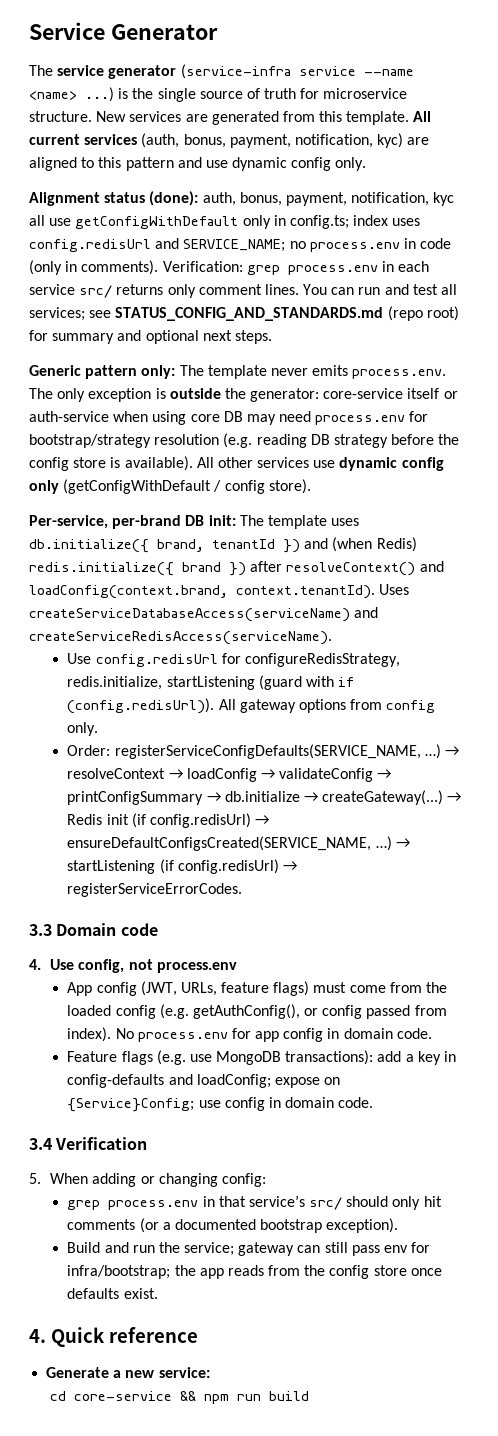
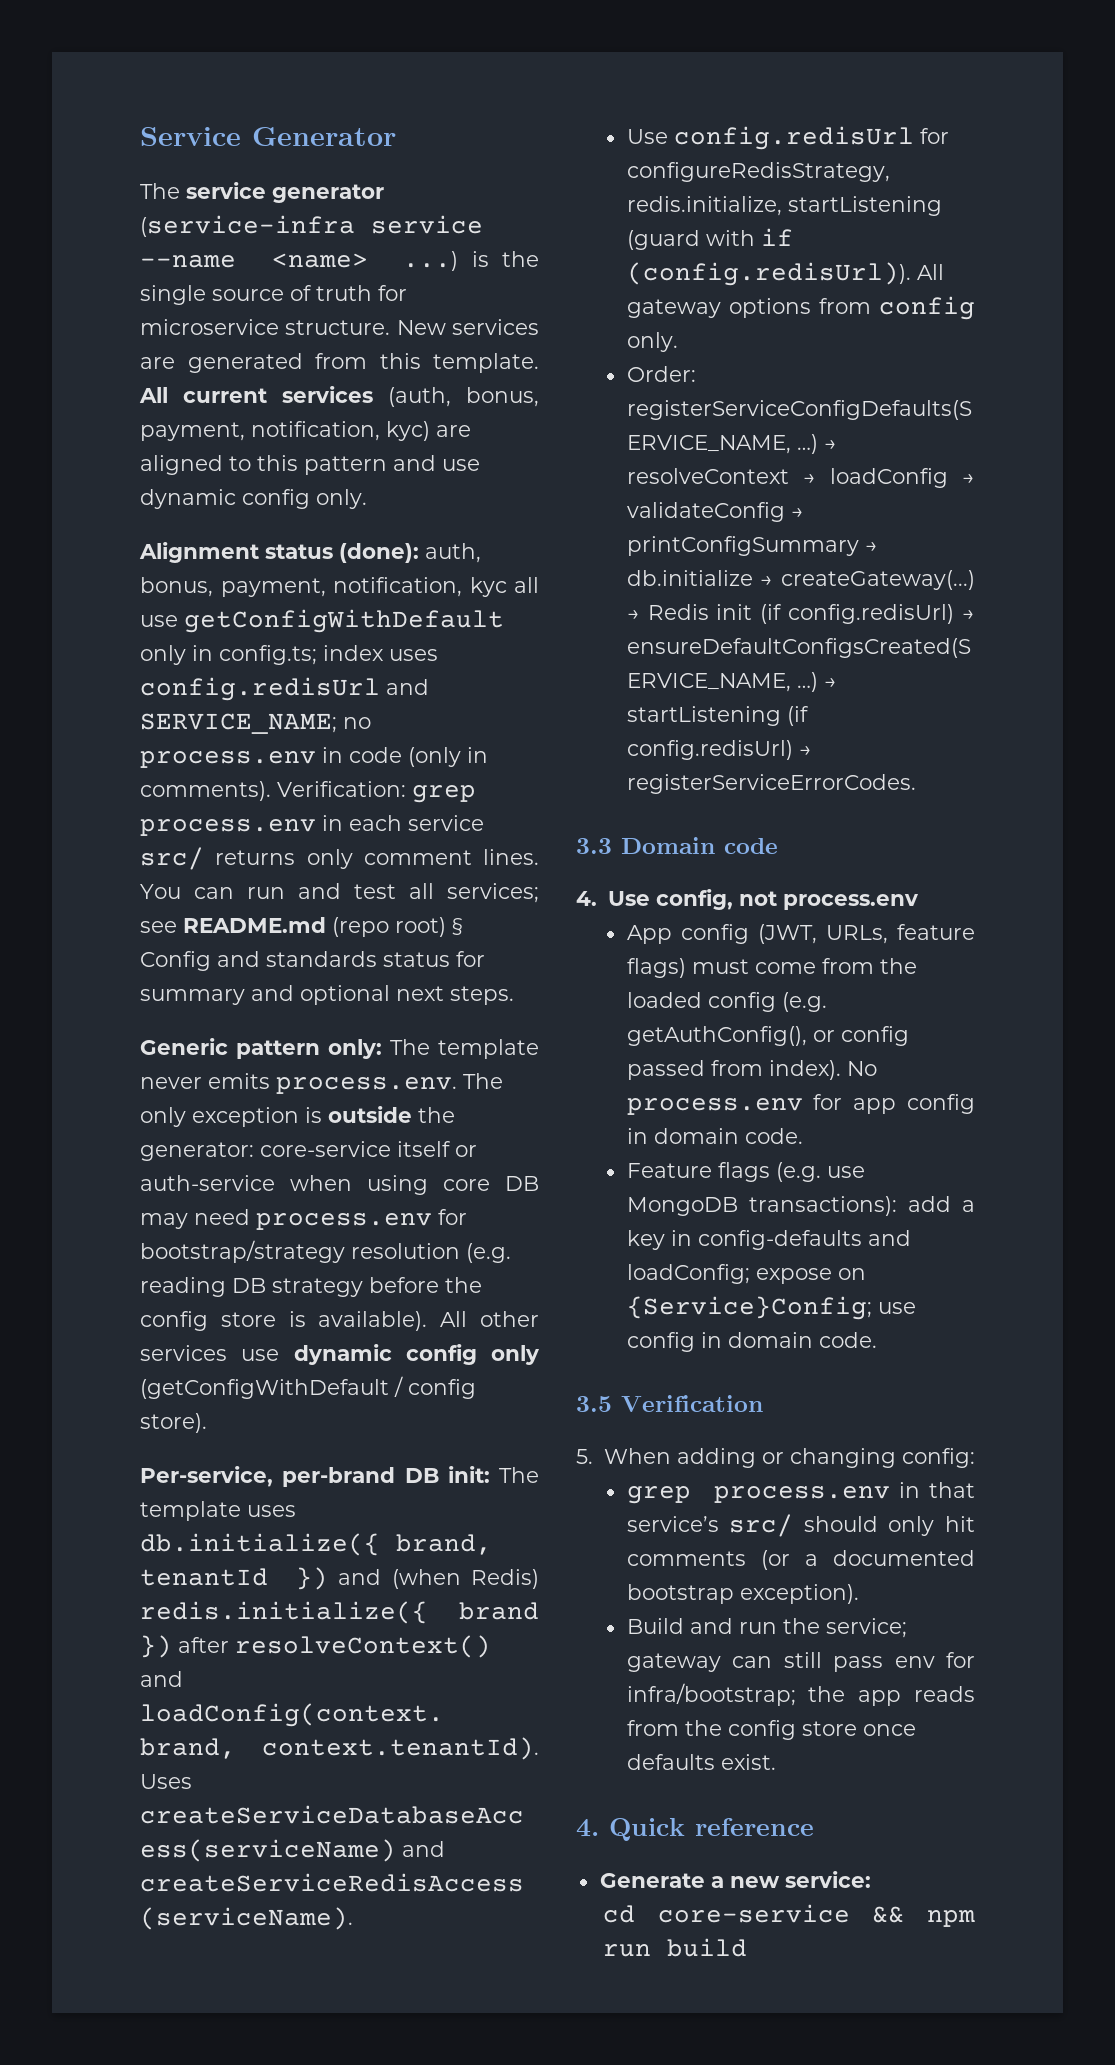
[115,307,384,321] STATUS_CONFIG_AND_STANDARDS.md -> [183,917,326,933] README.md
(459, 313) none -> [452,918,463,935] [140,951,450,971] § Config and standards status
[29,1138,52,1150] 3.4 -> [576,1396,612,1412] 3.5

